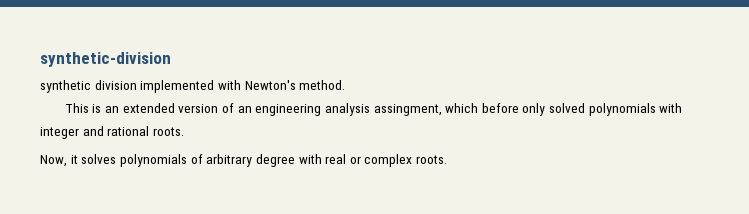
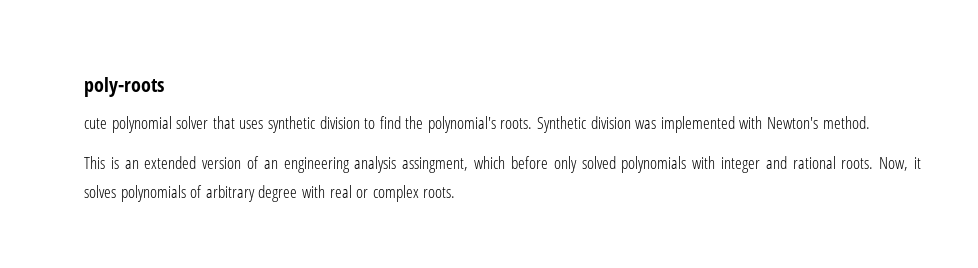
[40,52,171,67] [40,80,137,93] synthetic-division // synthetic division -> [84,77,164,97] [84,116,657,133] poly-roots // cute polynomial solver that uses synthetic division to find the polynomial's roots. Synthetic division was
(184, 131) // -> (874, 163) none

